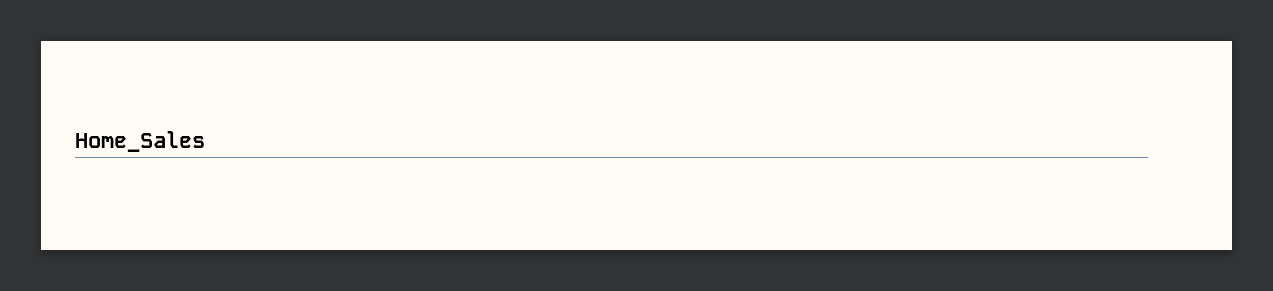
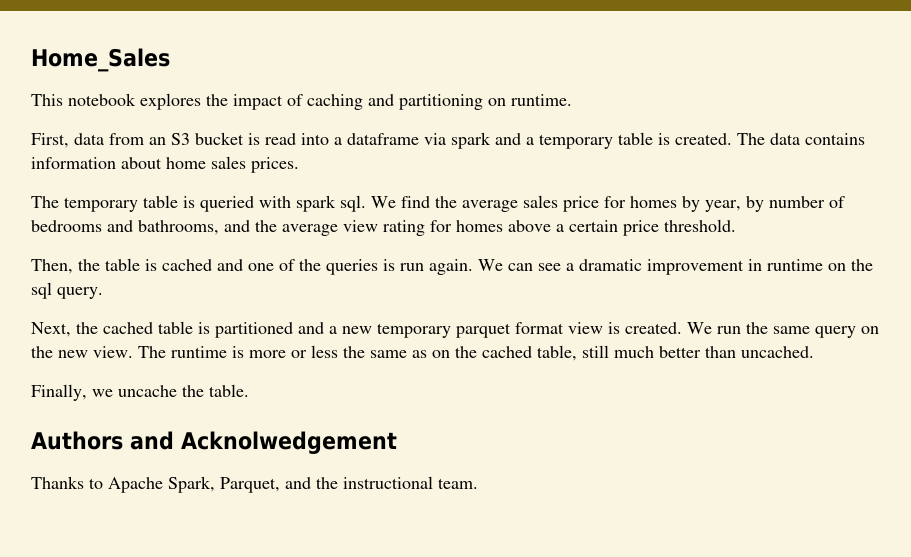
(205, 141) none -> [31,93,572,110] [31,132,865,149] [31,156,299,173] [31,195,845,212] [31,219,736,236] [31,258,873,275] [31,282,103,299] [31,321,879,338] [31,345,814,361] [31,384,249,401] [31,431,397,454] [31,476,478,493] // This notebook explores the impact of caching and partitioning on runtime. // First, data from an S3 bucket is read into a dataframe via spark and a temporary table is created. The data contains information about home sales prices. // The temporary table is queried with spark sql. We find the average sales price for homes by year, by number of bedrooms and bathrooms, and the average view rating for homes above a certain price threshold. // Then, the table is cached and one of the queries is run again. We can see a dramatic improvement in runtime on the sql query. // Next, the cached table is partitioned and a new temporary parquet format view is created. We run the same query on the new view. The runtime is more or less the same as on the cached table, still much better than uncached. // Finally, we uncache the table. // Authors and Acknolwedgement // Thanks to Apache Spark, Parquet, and the instructional team.

